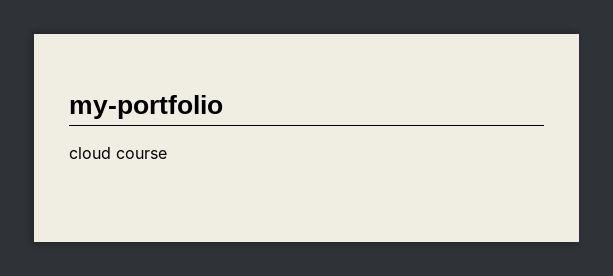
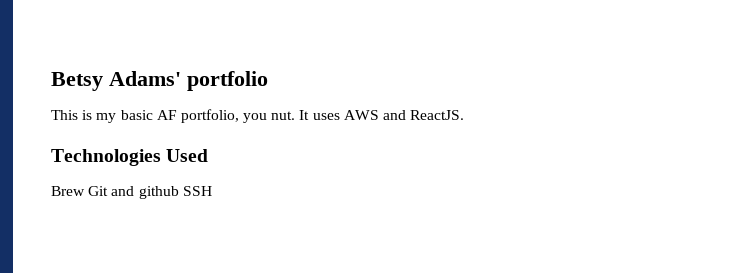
[69,95,223,119] [69,147,167,159] my-portfolio // cloud course -> [51,71,268,91] [51,109,465,123] [51,149,209,166] [51,186,212,199] Betsy Adams' portfolio // This is my basic AF portfolio, you nut. It uses AWS and ReactJS. // Technologies Used // Brew Git and github SSH

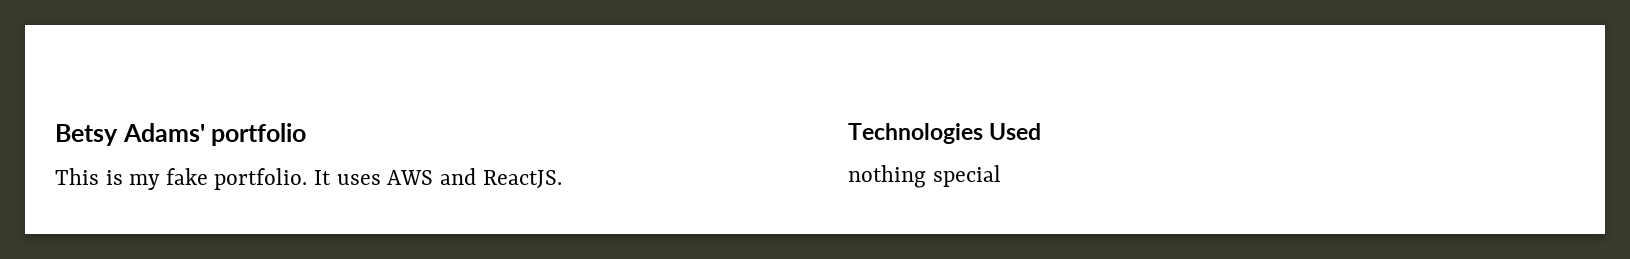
[120,109,296,123] basic AF portfolio, you nut. -> [165,168,308,190] fake portfolio.
[51,186,212,199] Brew Git and github SSH -> [848,165,1001,188] nothing special

